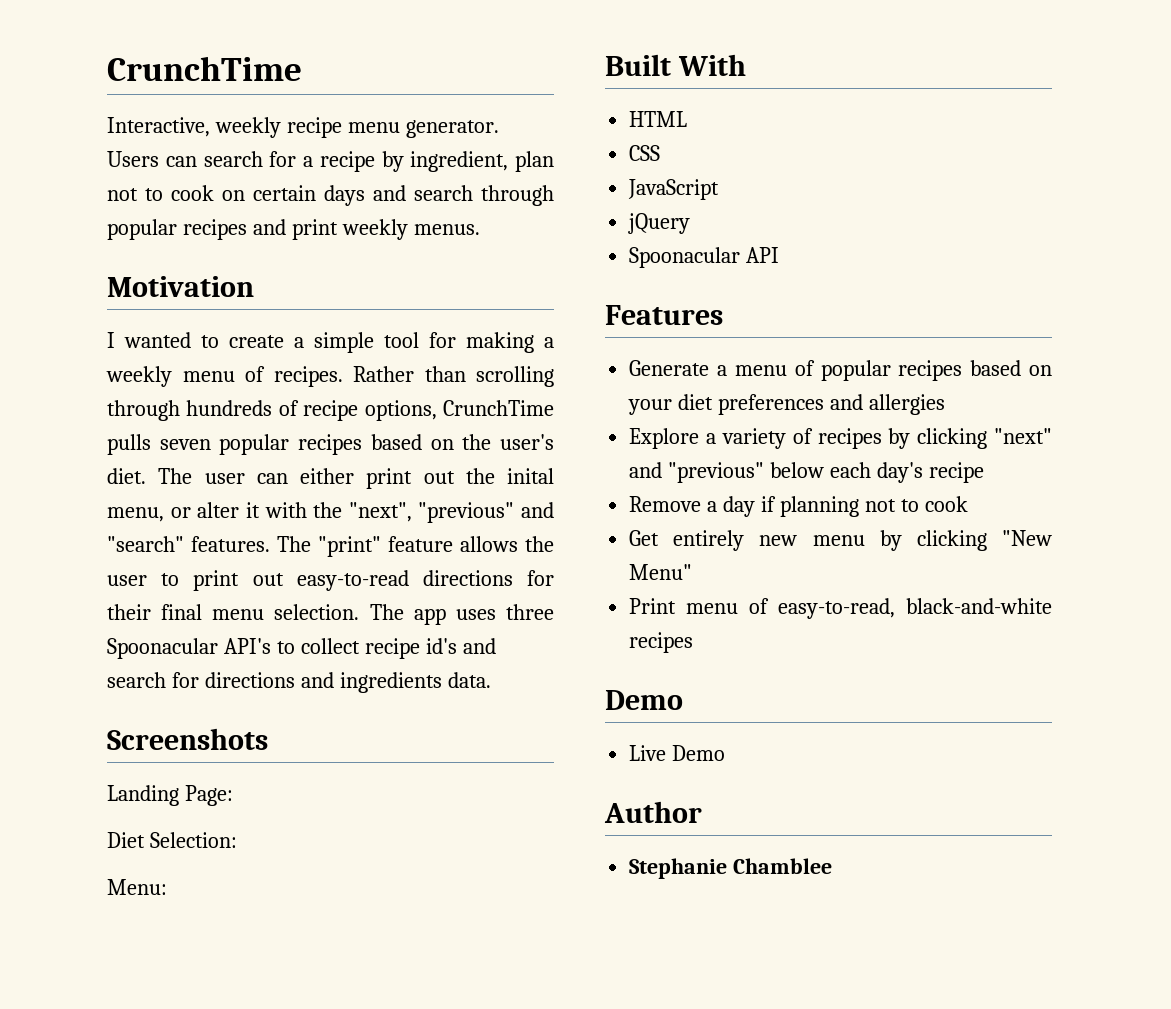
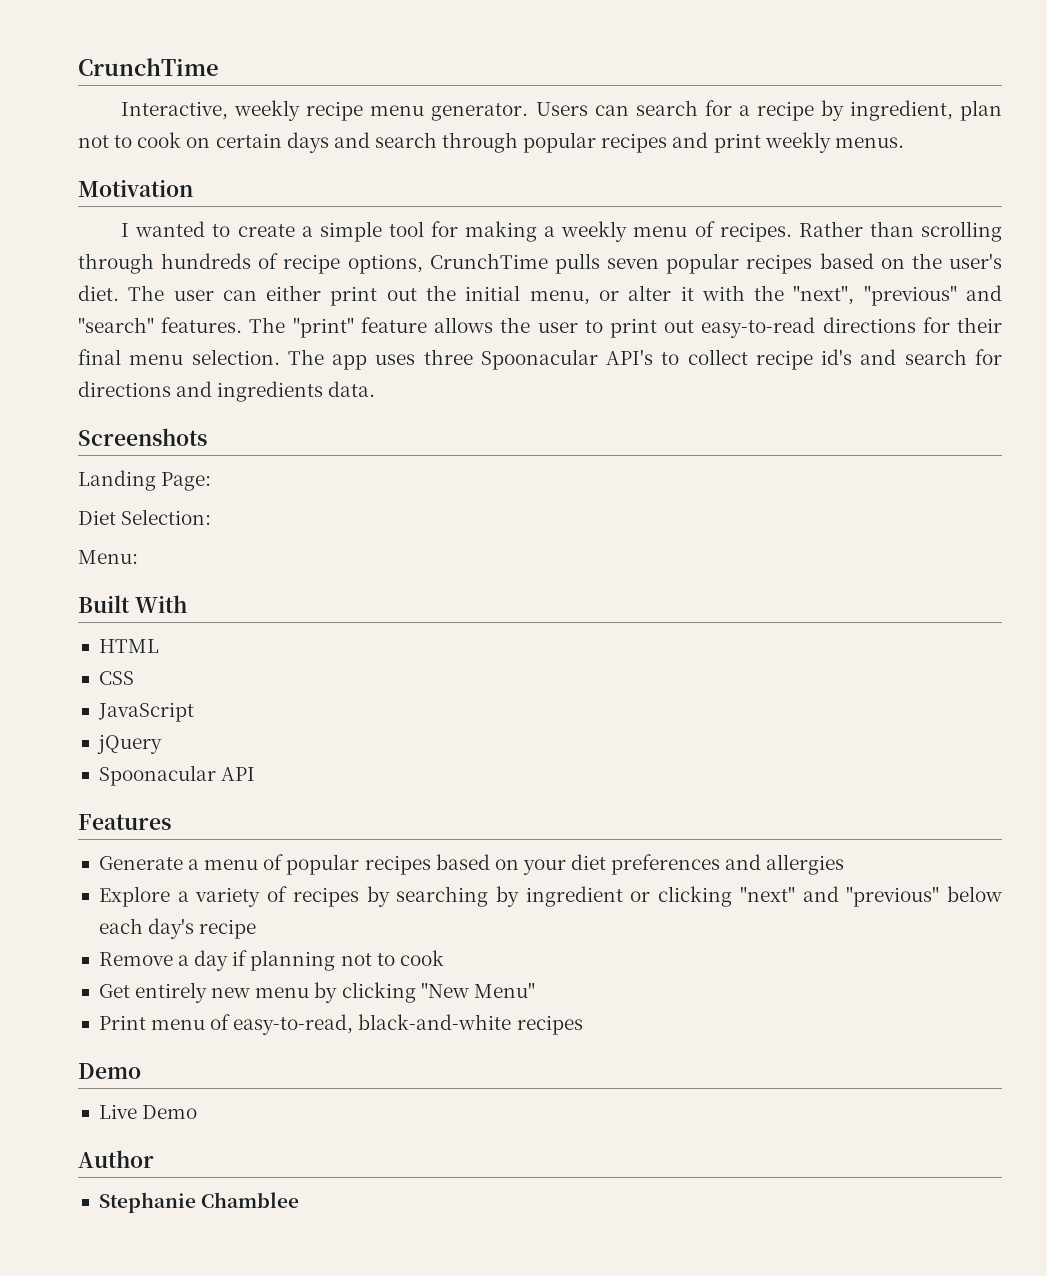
[507,468,554,484] inital -> [465,285,521,301] initial
(911, 438) none -> [396,886,651,907] searching by ingredient or

